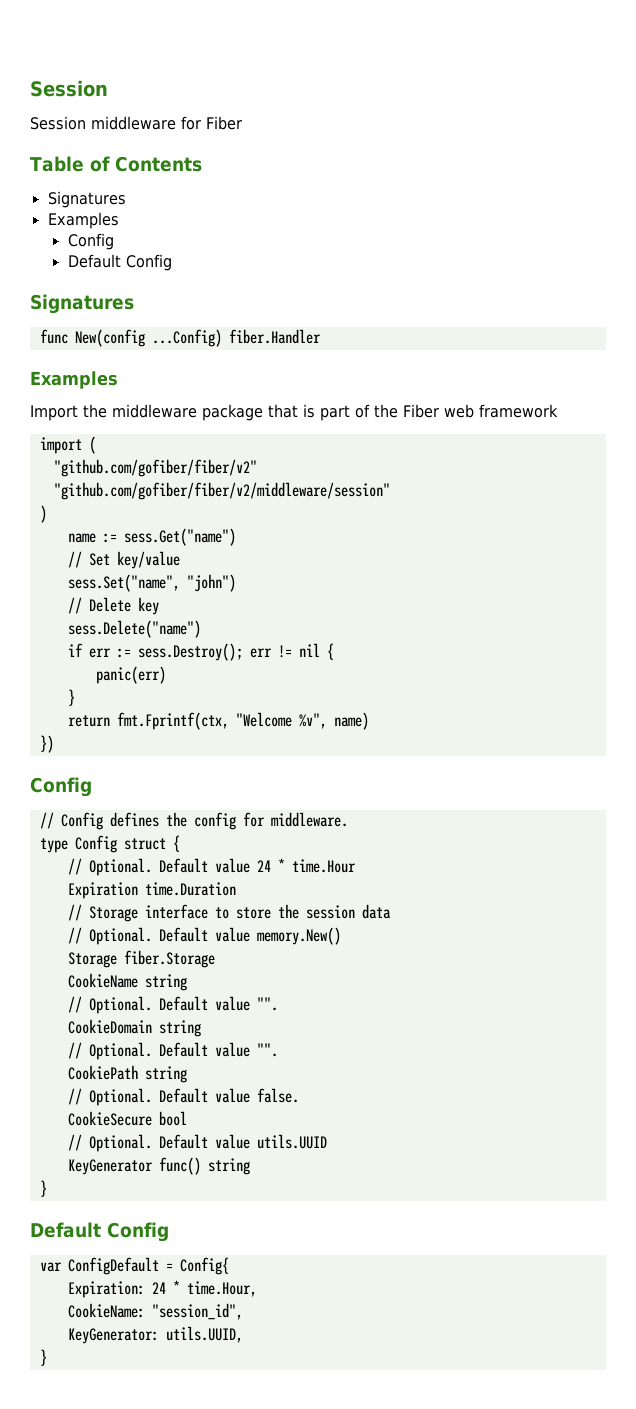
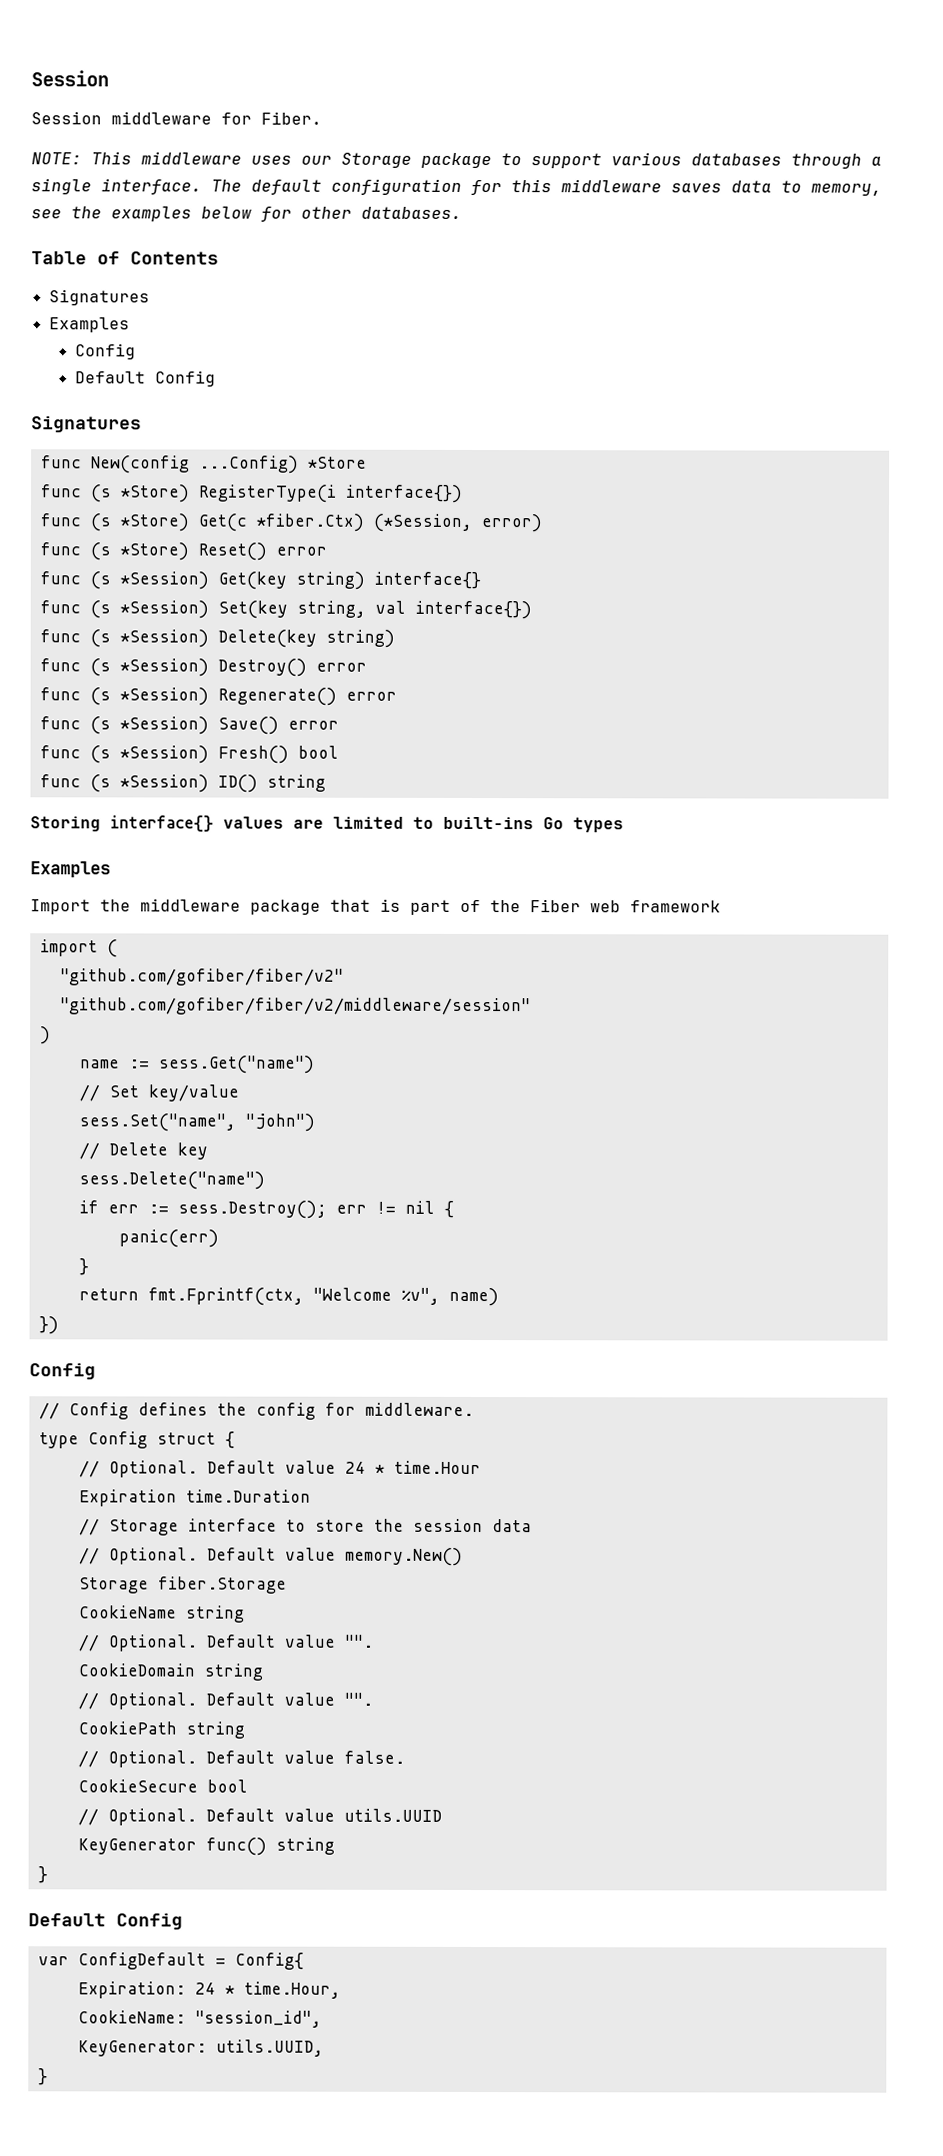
[206,116,242,130] Fiber -> [261,111,322,125] [31,151,882,169] [31,178,882,196] [31,206,462,222] Fiber. // NOTE: This middleware uses our Storage package to support various databases through a single interface. The default configuration for this middleware saves data to memory, see the examples below for other databases.
[228,329,321,344] fiber.Handler -> [307,456,367,469] [40,484,463,503] [39,513,542,533] [39,542,327,561] [39,571,481,590] [39,600,532,620] [39,629,395,648] [39,658,367,677] [39,687,397,706] [39,716,339,735] [39,745,339,764] [39,774,326,793] [30,815,624,833] *Store // func (s *Store) RegisterType(i interface{}) // func (s *Store) Get(c *fiber.Ctx) (*Session, error) // func (s *Store) Reset() error // func (s *Session) Get(key string) interface{} // func (s *Session) Set(key string, val interface{}) // func (s *Session) Delete(key string) // func (s *Session) Destroy() error // func (s *Session) Regenerate() error // func (s *Session) Save() error // func (s *Session) Fresh() bool // func (s *Session) ID() string // Storing interface{} values are limited to built-ins Go types

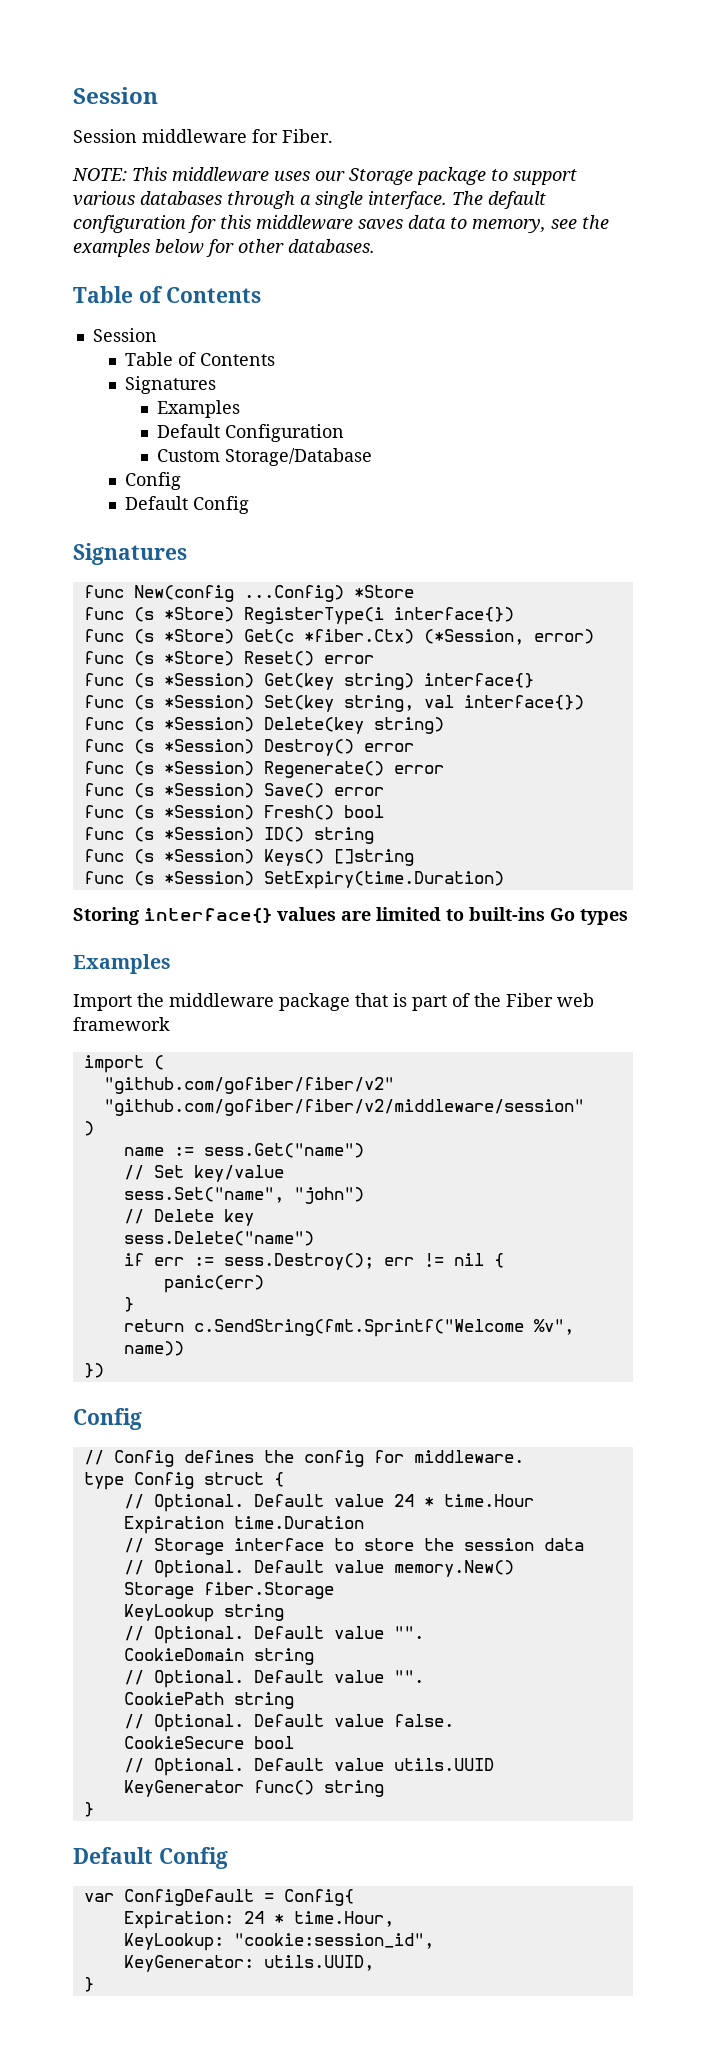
[48,289,150,306] [48,317,130,333] Signatures // Examples -> [92,328,157,342] [124,352,275,366] [124,376,216,394] [156,400,240,418] [156,424,344,442] [156,448,372,466] Session // Table of Contents // Signatures // Examples // Default Configuration // Custom Storage/Database
(326, 783) none -> [83,849,414,866] [83,871,504,889] // func (s *Session) Keys() []string // func (s *Session) SetExpiry(time.Duration)
[147,1287,499,1307] fmt.Fprintf(ctx, "Welcome %v", name) -> [193,1319,574,1337] [123,1341,184,1356] c.SendString(fmt.Sprintf("Welcome %v", name))
[78,1605,177,1619] CookieName -> [123,1604,214,1622] KeyLookup
[77,2010,322,2028] CookieName: "session_id", -> [123,1933,434,1951] KeyLookup: "cookie:session_id",

